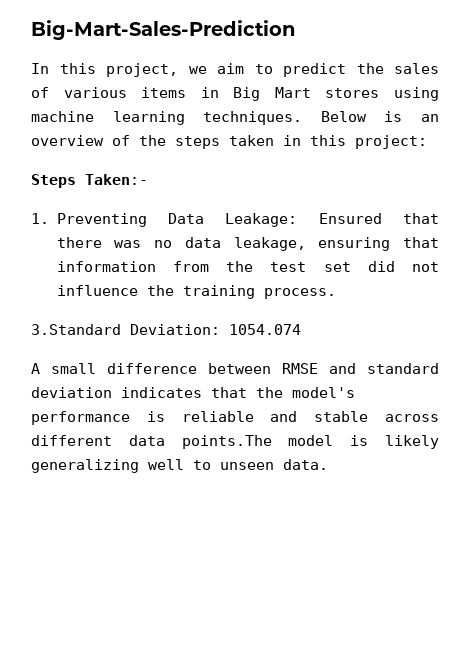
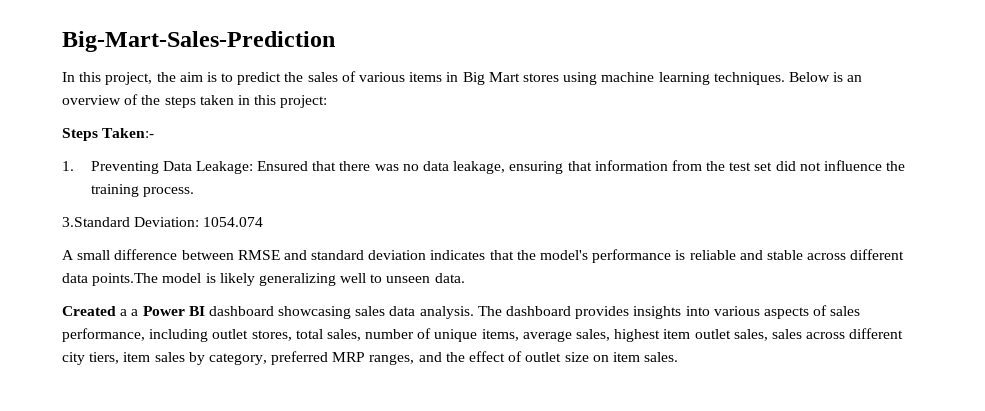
[188,63,244,74] we aim -> [156,72,217,82] the aim is
(328, 464) none -> [62,305,861,319] [62,328,904,342] [62,351,679,365] // Created a a Power BI dashboard showcasing sales data analysis. The dashboard provides insights into various aspects of sales performance, including outlet stores, total sales, number of unique items, average sales, highest item outlet sales, sales across different city tiers, item sales by category, preferred MRP ranges, and the effect of outlet size on item sales.

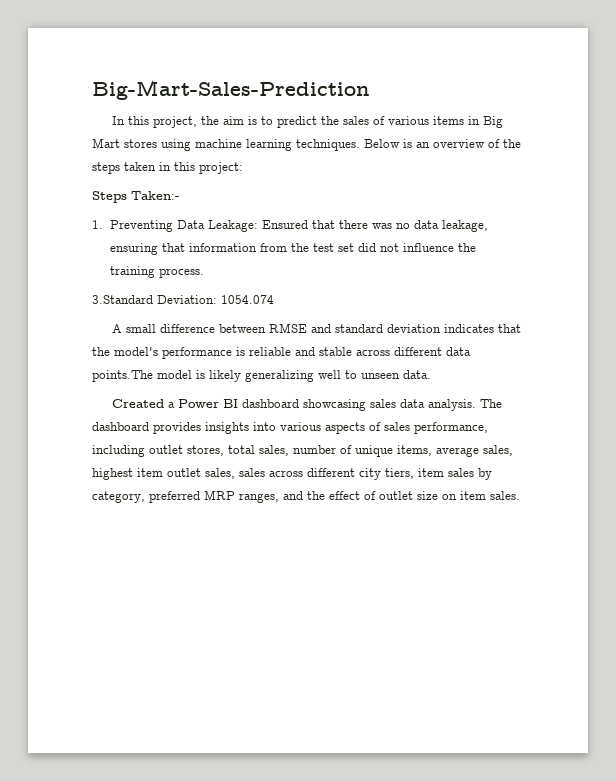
[131,309,139,316] a -> (176, 405) none

